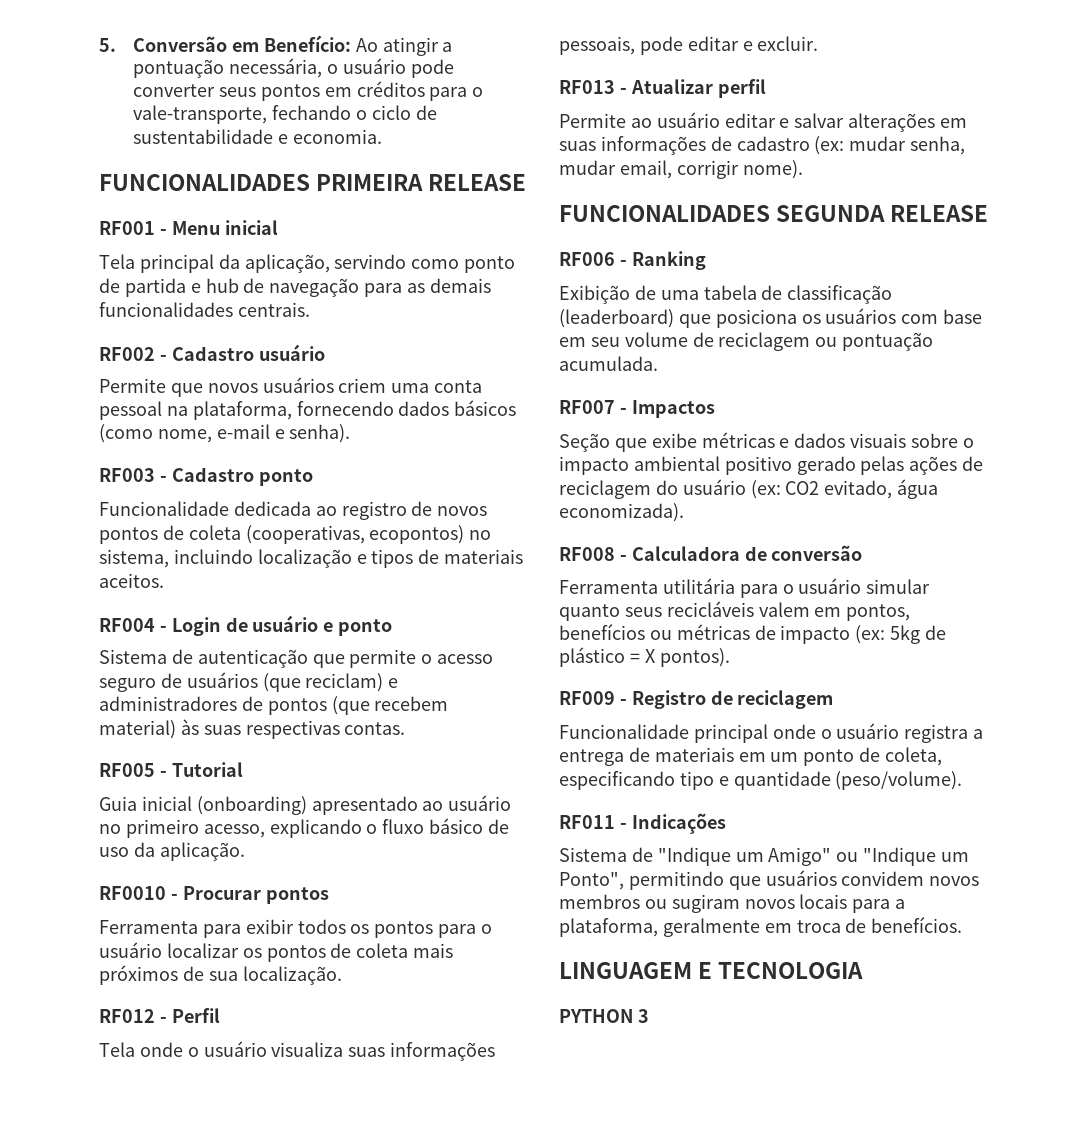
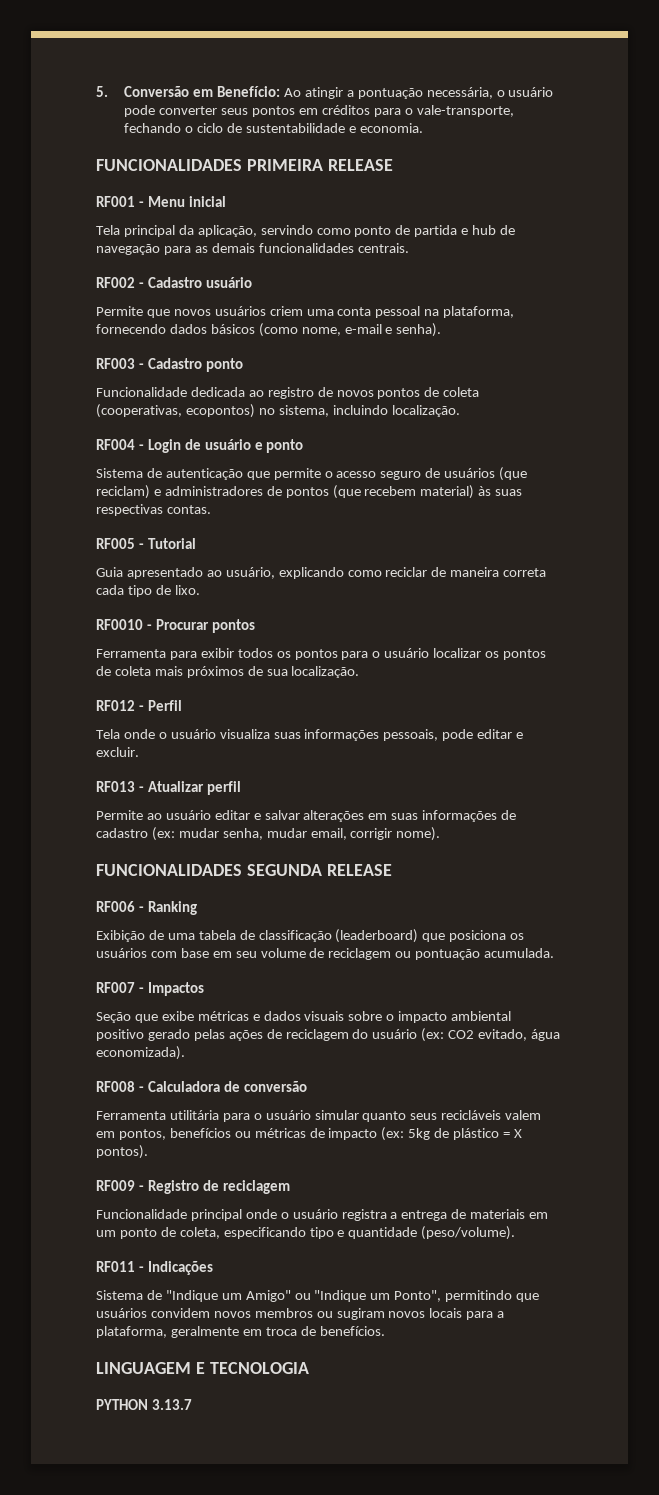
[257,549,524,568] [99,573,164,588] localização e tipos de materiais aceitos. -> [391,405,460,417] localização.
[141,795,512,815] [99,818,510,838] [99,842,245,861] inicial (onboarding) apresentado ao usuário no primeiro acesso, explicando o fluxo básico de uso da aplicação. -> [126,567,547,579] [96,585,200,597] apresentado ao usuário, explicando como reciclar de maneira correta cada tipo de lixo.
[637,1009,649,1023] 3 -> [151,1399,192,1410] 3.13.7

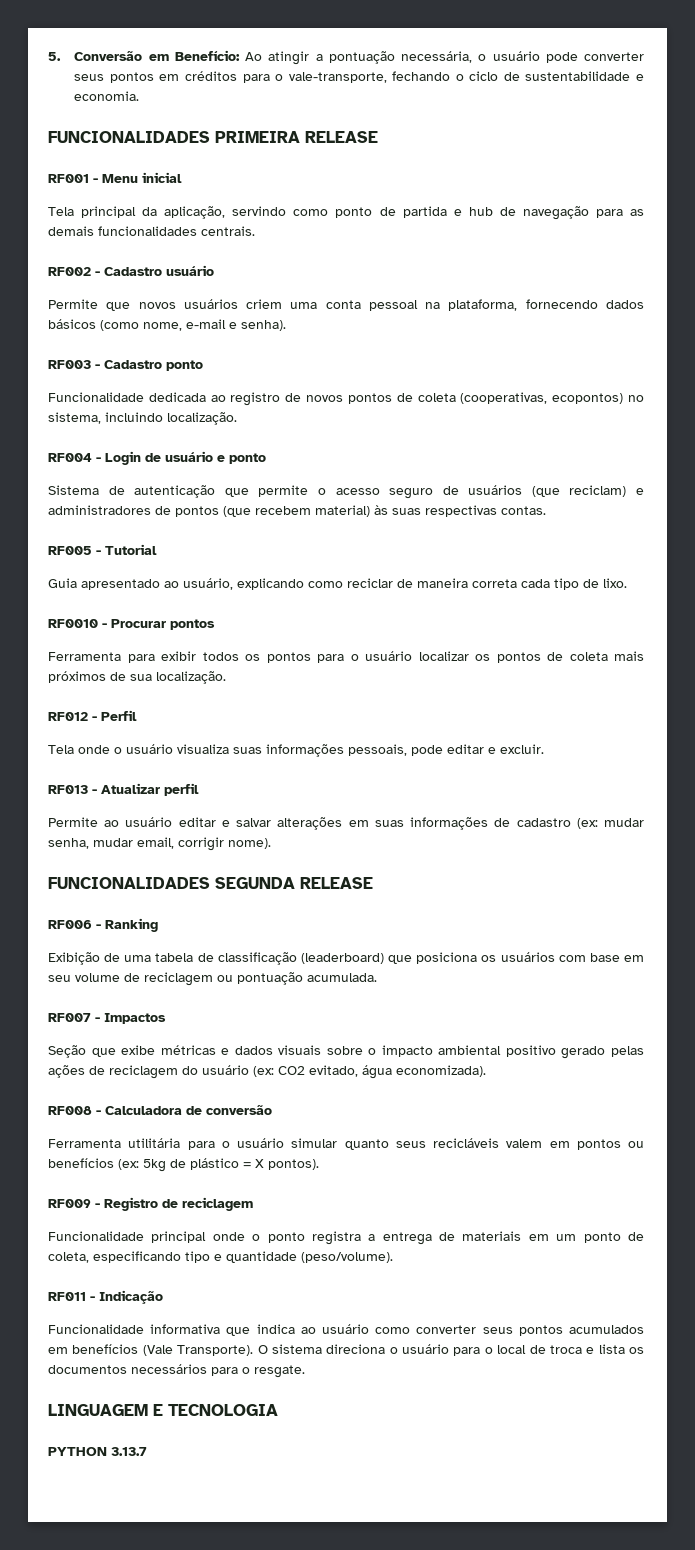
[118,1128,378,1140] pontos, benefícios ou métricas de impacto -> [576,1139,644,1150] [48,1158,114,1168] pontos ou benefícios
[292,1209,338,1219] usuário -> [267,1232,305,1243] ponto
[147,1261,213,1275] [96,1290,540,1302] [96,1308,505,1320] [96,1326,385,1338] Indicações // Sistema de "Indique um Amigo" ou "Indique um Ponto", permitindo que usuários convidem novos membros ou sugiram novos locais para a plataforma, geralmente em troca de benefícios. -> [99,1290,163,1304] [48,1324,644,1336] [48,1344,644,1356] [48,1364,305,1378] Indicação // Funcionalidade informativa que indica ao usuário como converter seus pontos acumulados em benefícios (Vale Transporte). O sistema direciona o usuário para o local de troca e lista os documentos necessários para o resgate.

